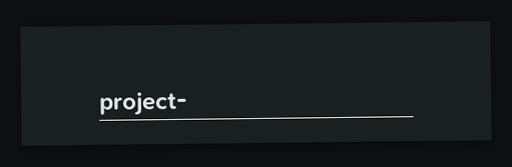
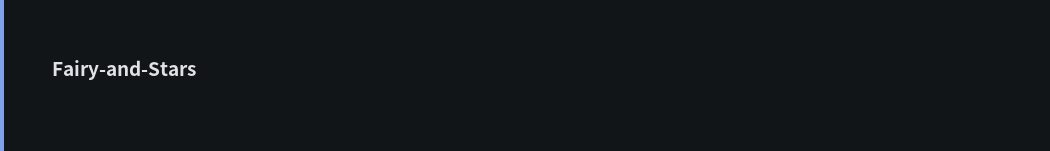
[99,91,188,116] project- -> [52,60,196,80] Fairy-and-Stars

